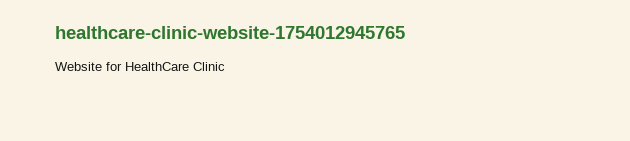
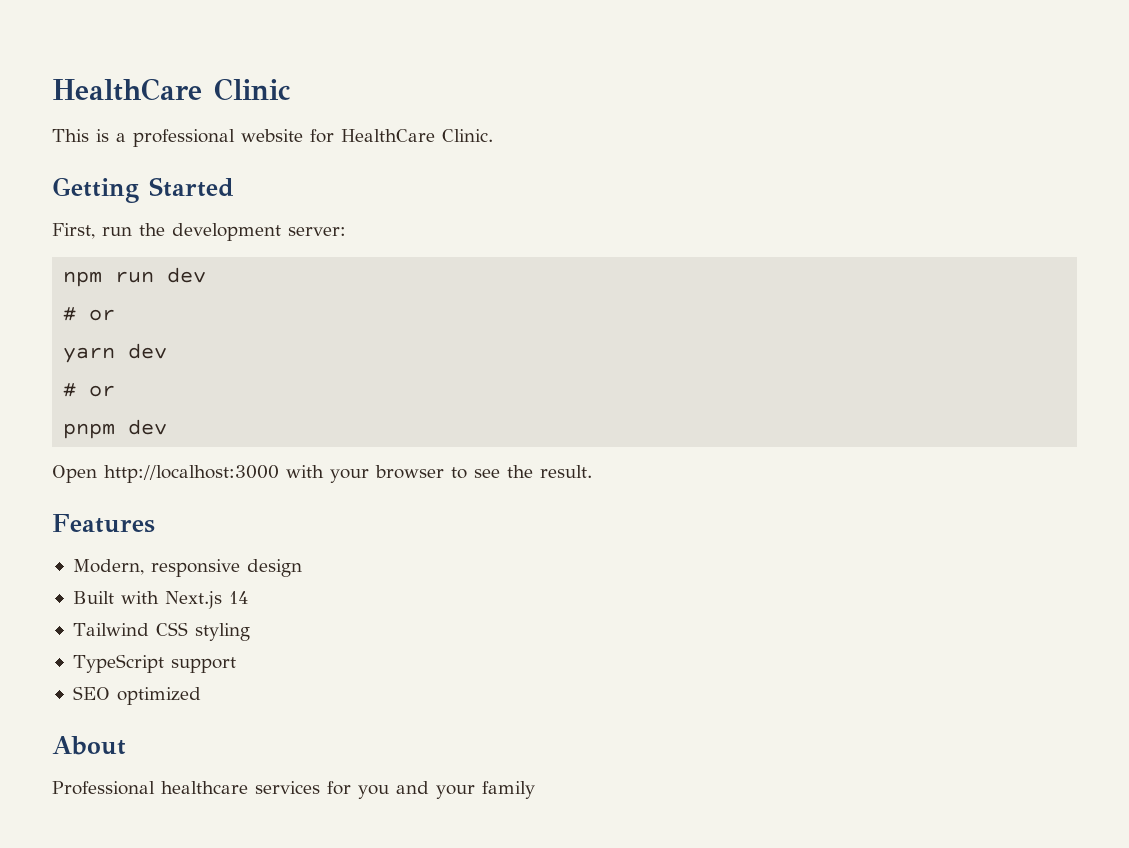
[55,26,405,39] [55,62,225,71] healthcare-clinic-website-1754012945765 // Website for HealthCare Clinic -> [52,78,291,101] [52,129,493,147] [52,177,234,203] [52,223,346,241] [63,267,207,287] [63,307,116,321] [63,343,168,363] [63,383,116,397] [63,419,168,439] [52,465,592,483] [52,514,155,533] [72,559,302,577] [72,591,248,609] [72,622,250,641] [72,654,236,673] [72,686,201,705] [52,736,126,755] [52,781,535,799] HealthCare Clinic // This is a professional website for HealthCare Clinic. // Getting Started // First, run the development server: // npm run dev // # or // yarn dev // # or // pnpm dev // Open http://localhost:3000 with your browser to see the result. // Features // Modern, responsive design // Built with Next.js 14 // Tailwind CSS styling // TypeScript support // SEO optimized // About // Professional healthcare services for you and your family

